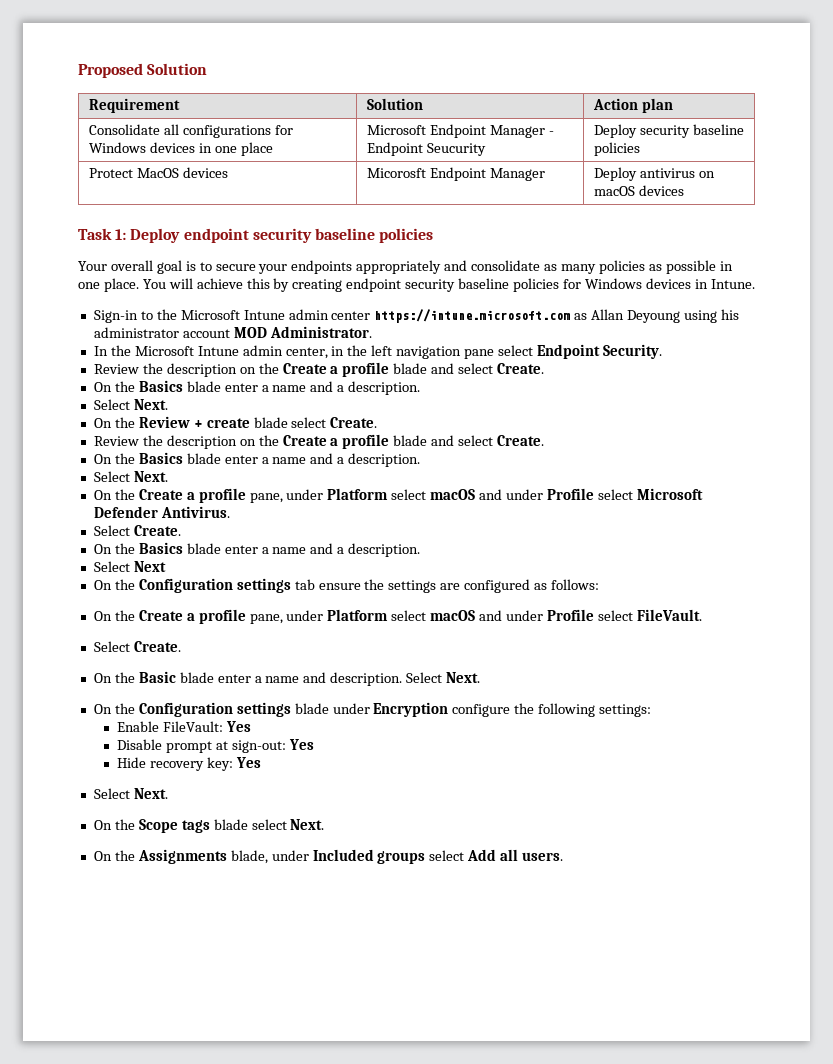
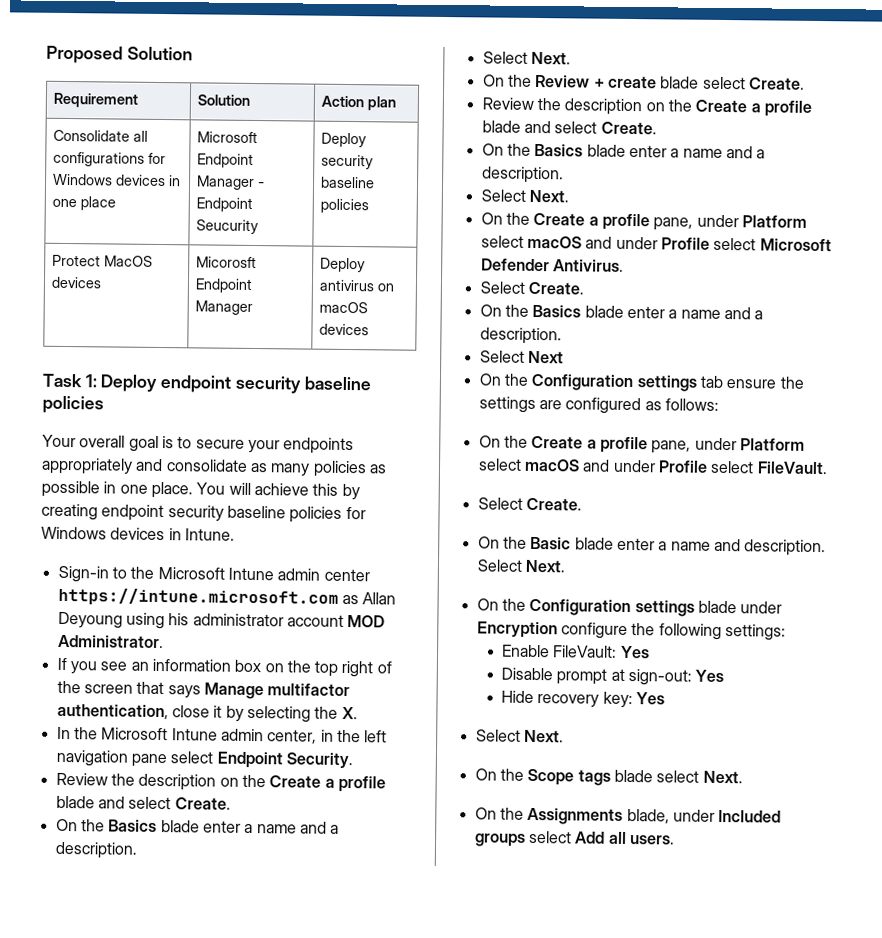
(372, 332) none -> [56,657,392,678] [56,680,351,700] [56,703,358,723] // If you see an information box on the top right of the screen that says Manage multifactor authentication, close it by selecting the X.

